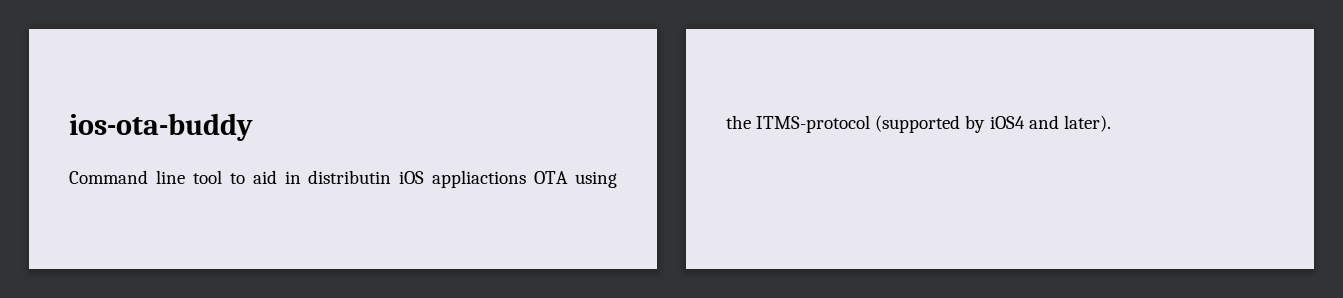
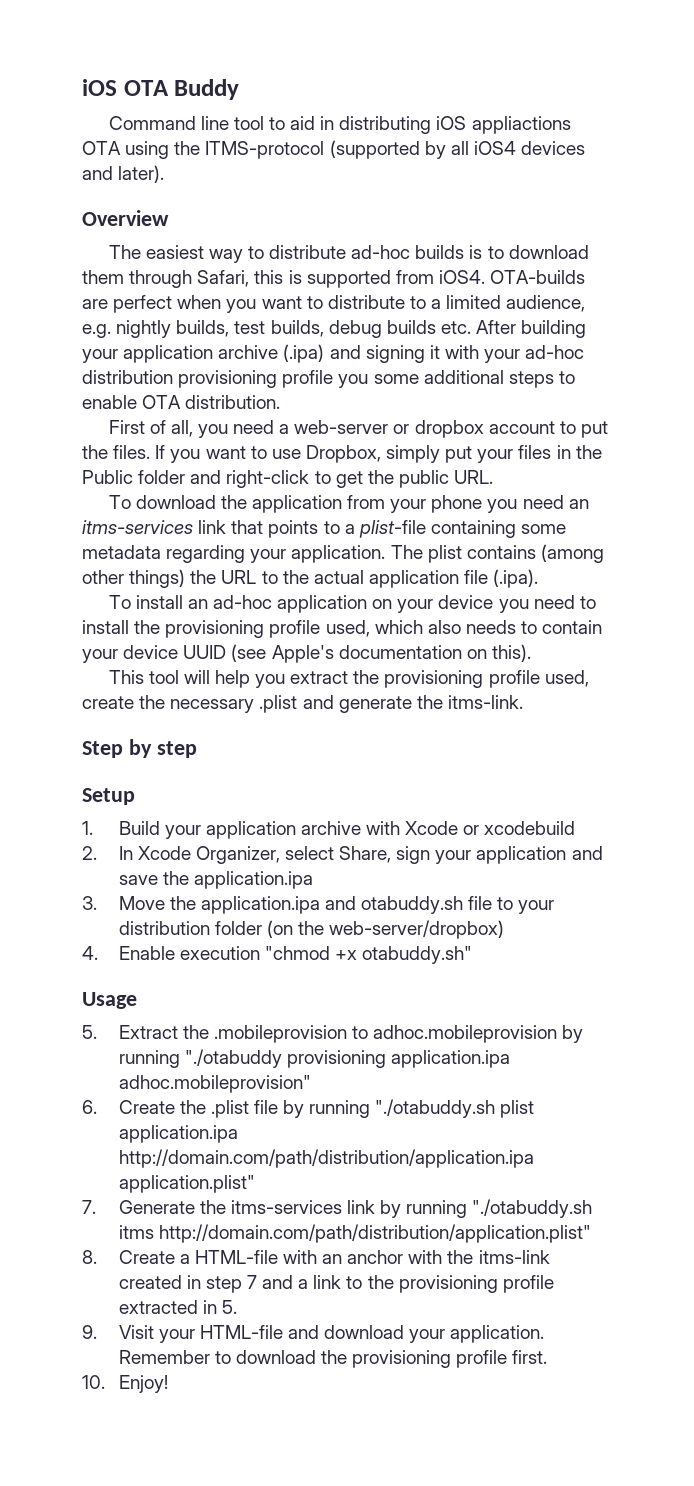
[69,113,253,141] ios-ota-buddy -> [82,79,240,100] iOS OTA Buddy
[308,170,392,184] distributin -> [339,116,432,134] distributing
[989,116,1025,129] iOS4 -> [450,141,586,155] all iOS4 devices
(1111, 123) none -> [82,210,169,226] [108,245,589,263] [82,270,586,288] [82,295,586,313] [82,320,587,338] [82,344,585,363] [82,370,575,388] [82,395,281,409] [108,420,608,438] [82,445,602,463] [82,470,494,488] [108,495,589,513] [82,520,567,538] [82,544,604,563] [82,569,539,588] [108,595,596,613] [82,620,603,638] [82,644,531,663] [108,670,589,688] [82,695,523,713] [82,739,197,758] [82,788,135,805] [82,821,576,839] [82,846,603,864] [118,871,313,889] [82,896,555,914] [118,920,505,939] [82,946,473,964] [82,992,137,1009] [82,1025,584,1043] [118,1049,510,1068] [118,1075,311,1093] [82,1099,535,1118] [118,1125,238,1143] [118,1149,534,1168] [118,1175,255,1193] [82,1199,593,1218] [118,1224,591,1243] [82,1250,550,1264] [118,1275,554,1293] [118,1300,237,1314] [82,1325,545,1343] [118,1350,548,1368] [82,1375,168,1393] // Overview // The easiest way to distribute ad-hoc builds is to download them through Safari, this is supported from iOS4. OTA-builds are perfect when you want to distribute to a limited audience, e.g. nightly builds, test builds, debug builds etc. After building your application archive (.ipa) and signing it with your ad-hoc distribution provisioning profile you some additional steps to enable OTA distribution. // First of all, you need a web-server or dropbox account to put the files. If you want to use Dropbox, simply put your files in the Public folder and right-click to get the public URL. // To download the application from your phone you need an itms-services link that points to a plist-file containing some metadata regarding your application. The plist contains (among other things) the URL to the actual application file (.ipa). // To install an ad-hoc application on your device you need to install the provisioning profile used, which also needs to contain your device UUID (see Apple's documentation on this). // This tool will help you extract the provisioning profile used, create the necessary .plist and generate the itms-link. // Step by step // Setup // 1. Build your application archive with Xcode or xcodebuild // 2. In Xcode Organizer, select Share, sign your application and save the application.ipa // 3. Move the application.ipa and otabuddy.sh file to your distribution folder (on the web-server/dropbox) // 4. Enable execution "chmod +x otabuddy.sh" // Usage // 5. Extract the .mobileprovision to adhoc.mobileprovision by running "./otabuddy provisioning application.ipa adhoc.mobileprovision" // 6. Create the .plist file by running "./otabuddy.sh plist application.ipa http://domain.com/path/distribution/application.ipa application.plist" // 7. Generate the itms-services link by running "./otabuddy.sh itms http://domain.com/path/distribution/application.plist" // 8. Create a HTML-file with an anchor with the itms-link created in step 7 and a link to the provisioning profile extracted in 5. // 9. Visit your HTML-file and download your application. Remember to download the provisioning profile first. // 10. Enjoy!

